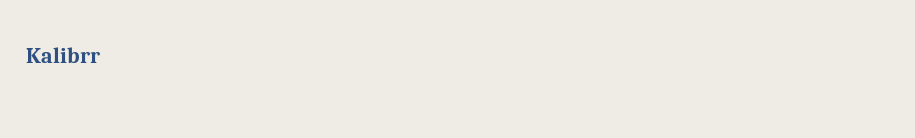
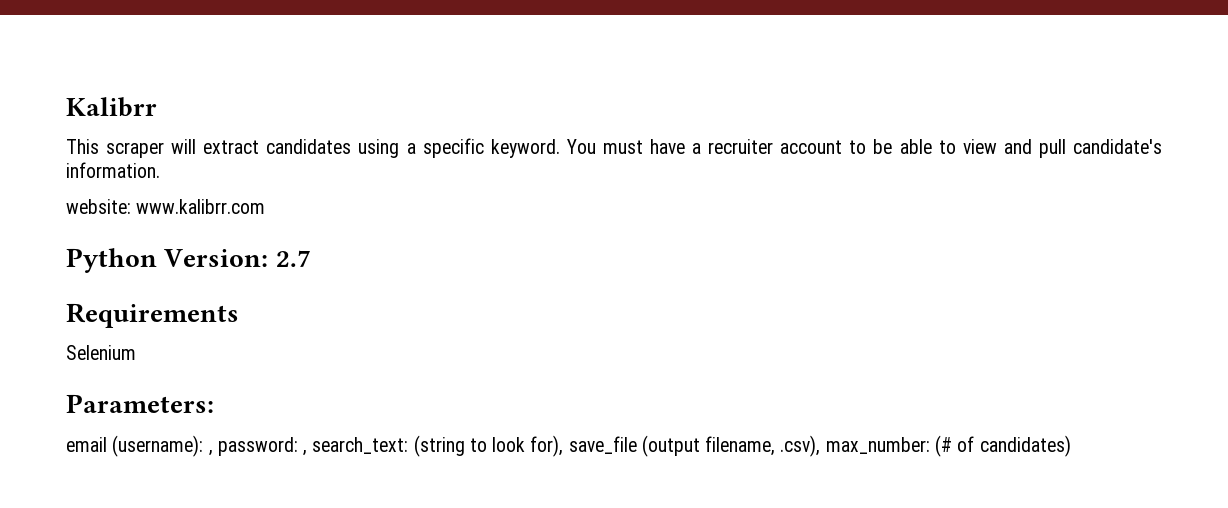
(100, 55) none -> [66,138,1163,158] [66,162,160,178] [66,199,266,214] [66,248,311,273] [66,303,239,328] [66,345,136,360] [66,394,214,413] [66,435,1071,457] // This scraper will extract candidates using a specific keyword. You must have a recruiter account to be able to view and pull candidate's information. // website: www.kalibrr.com // Python Version: 2.7 // Requirements // Selenium // Parameters: // email (username): , password: , search_text: (string to look for), save_file (output filename, .csv), max_number: (# of candidates)

